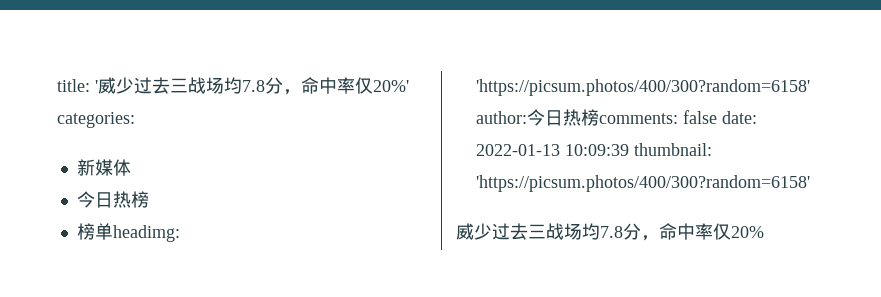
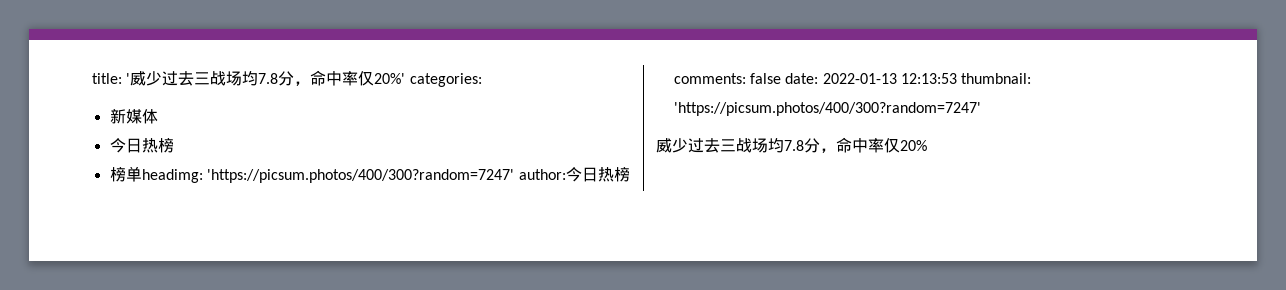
[475,79,810,96] 'https://picsum.photos/400/300?random=6158' -> [207,169,515,183] 'https://picsum.photos/400/300?random=7247'
[564,143,712,156] [475,175,810,192] 10:09:39 thumbnail: 'https://picsum.photos/400/300?random=6158' -> [900,73,1032,84] [673,102,981,116] 12:13:53 thumbnail: 'https://picsum.photos/400/300?random=7247'

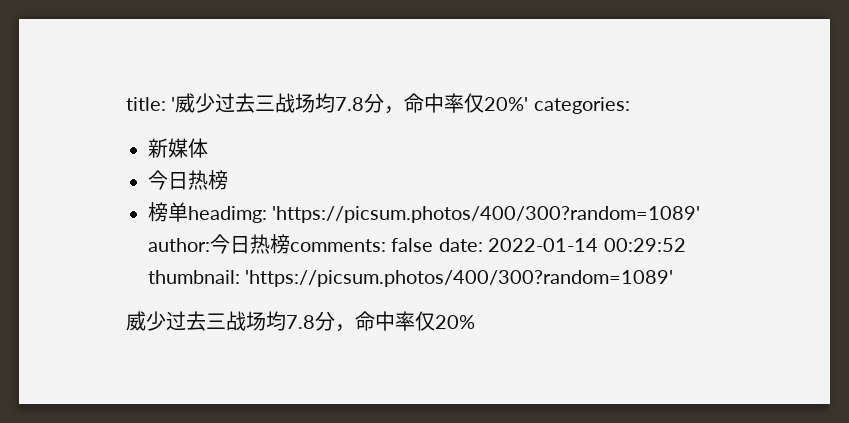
[207,169,515,183] 'https://picsum.photos/400/300?random=7247' -> [272,206,701,223] 'https://picsum.photos/400/300?random=1089'
[822,73,1032,84] [673,102,981,116] 2022-01-13 12:13:53 thumbnail: 'https://picsum.photos/400/300?random=7247' -> [488,238,686,252] [148,270,674,287] 2022-01-14 00:29:52 thumbnail: 'https://picsum.photos/400/300?random=1089'

